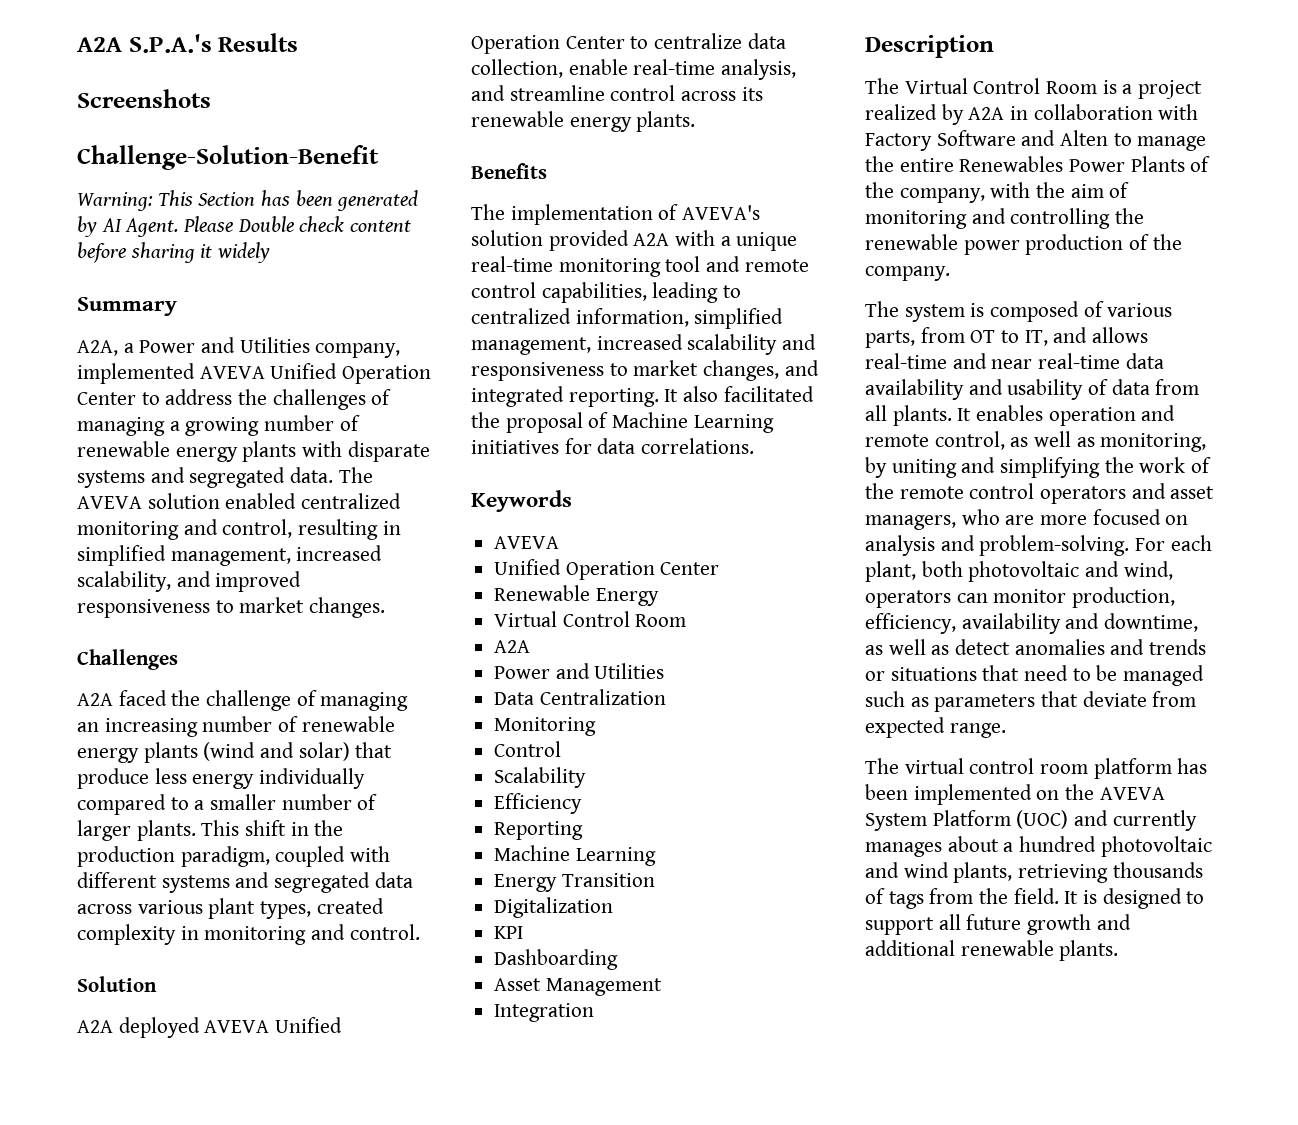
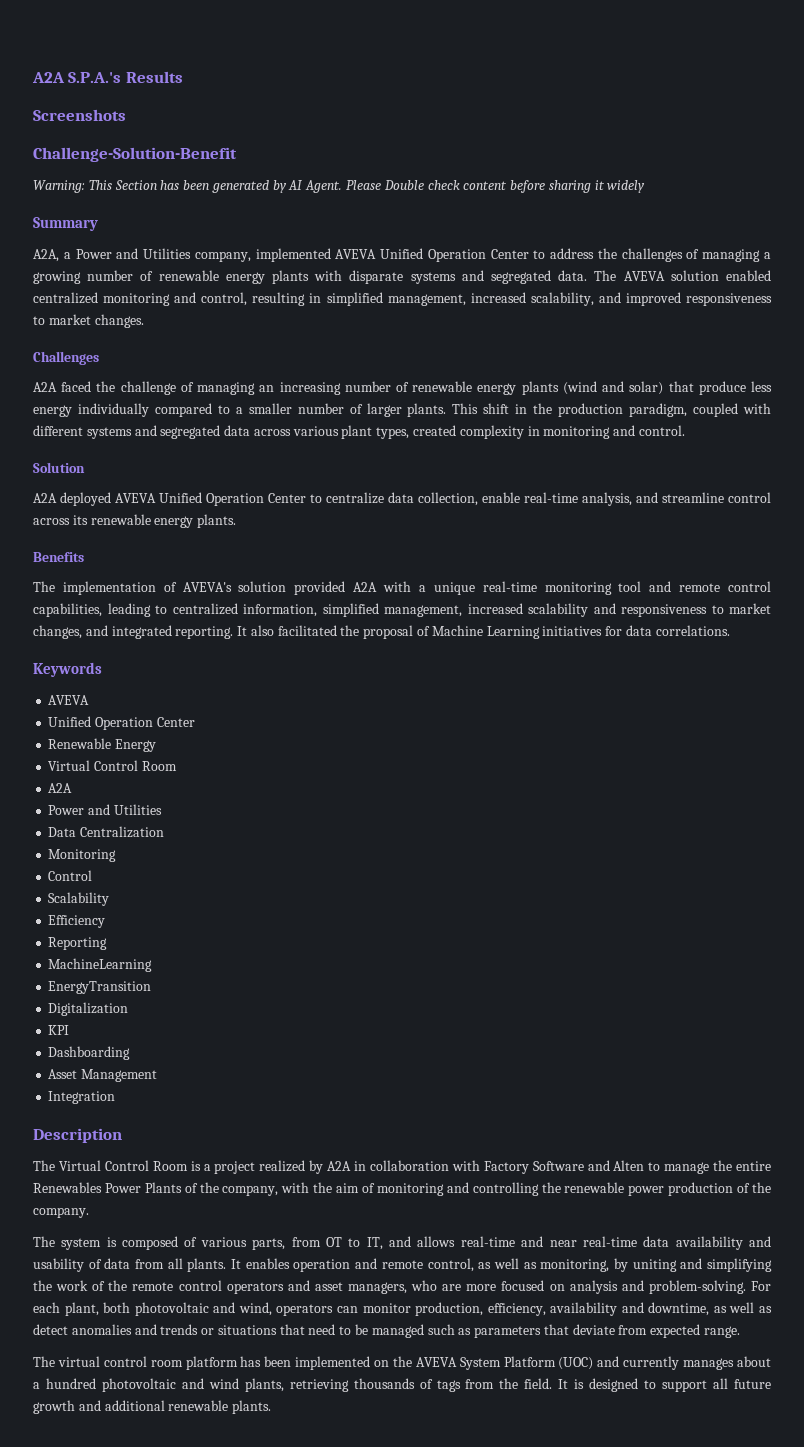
[494,845,656,866] [494,873,655,892] Machine Learning // Energy Transition -> [48,958,153,972] [48,981,152,994] MachineLearning // EnergyTransition

